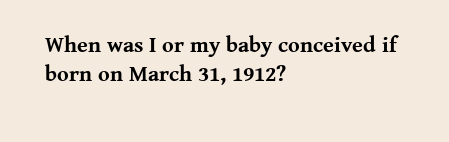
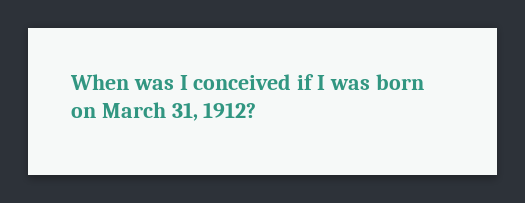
[162,35,399,57] or my baby conceived if -> [193,74,370,90] conceived if I was

